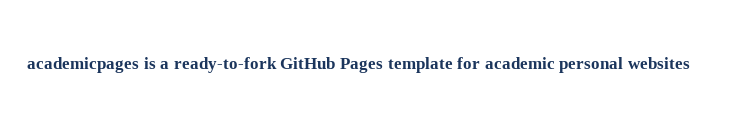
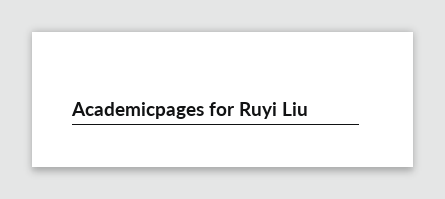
[27,57,690,73] academicpages is a ready-to-fork GitHub Pages template for academic personal websites -> [71,102,308,119] Academicpages for Ruyi Liu

